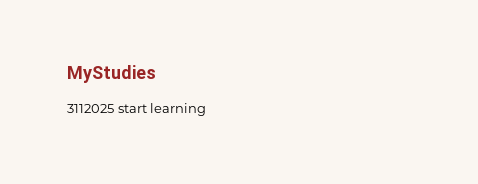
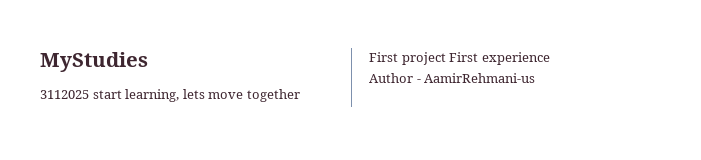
[150,103,207,116] learning -> [125,89,300,102] [369,52,550,65] [369,73,536,83] learning, lets move together First project First experience // Author - AamirRehmani-us

